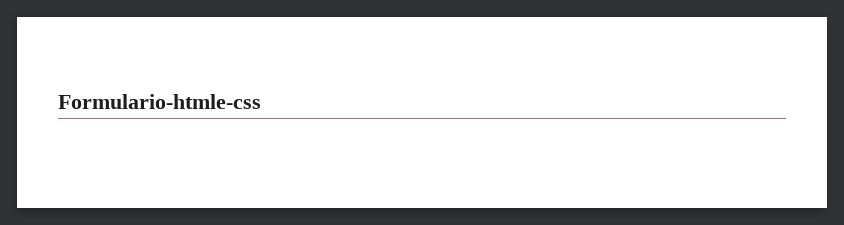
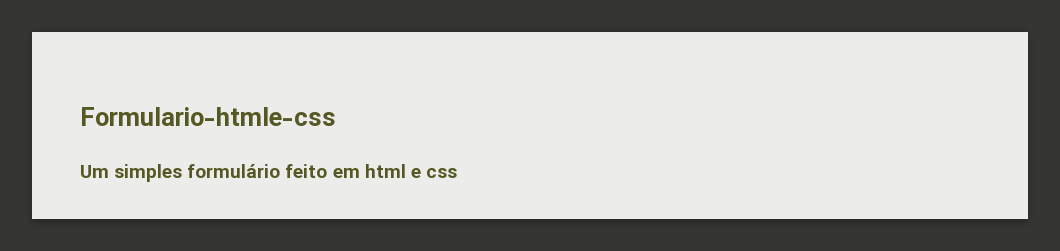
(261, 101) none -> [80,164,457,182] // Um simples formulário feito em html e css

